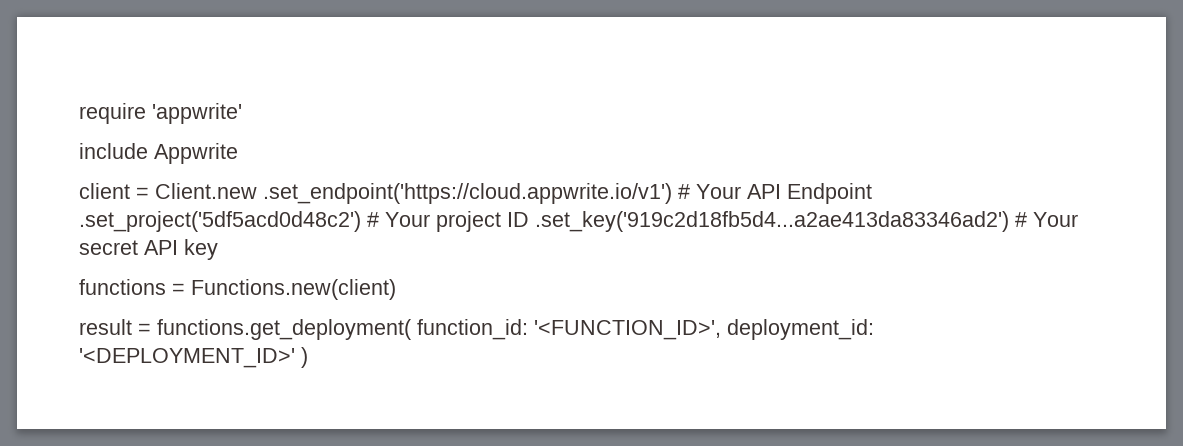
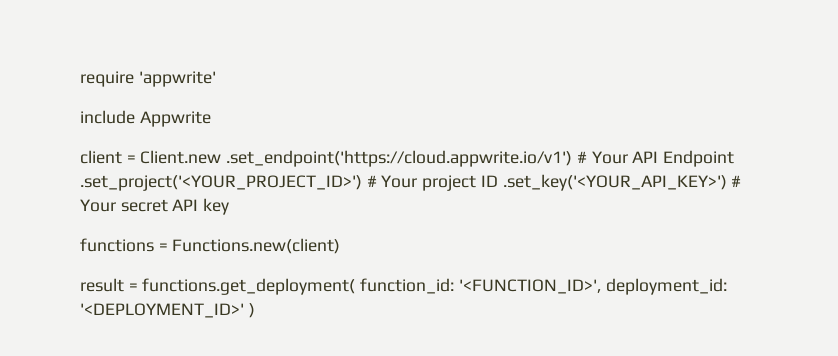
[79,211,361,232] .set_project('5df5acd0d48c2') -> [80,175,362,191] .set_project('<YOUR_PROJECT_ID>')
[535,211,1009,232] .set_key('919c2d18fb5d4...a2ae413da83346ad2') -> [502,174,727,191] .set_key('<YOUR_API_KEY>')

